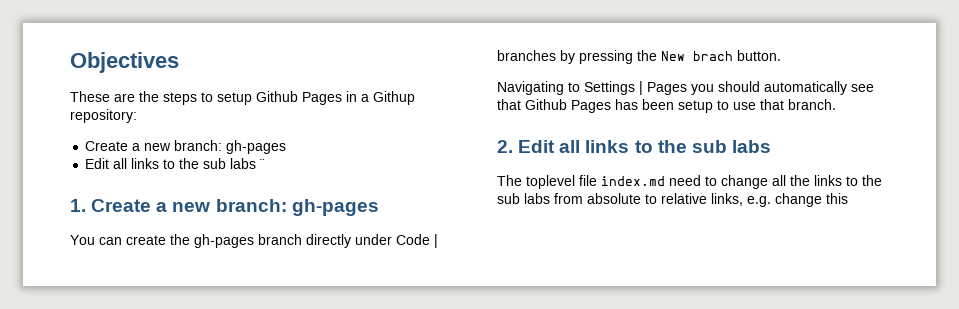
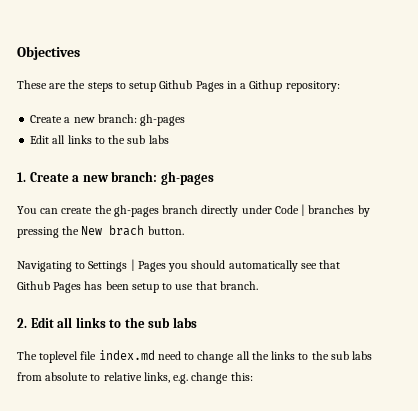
[260,159,266,169] ¨ -> (169, 139) none
[826,193,848,204] this -> [230,372,253,381] this:

